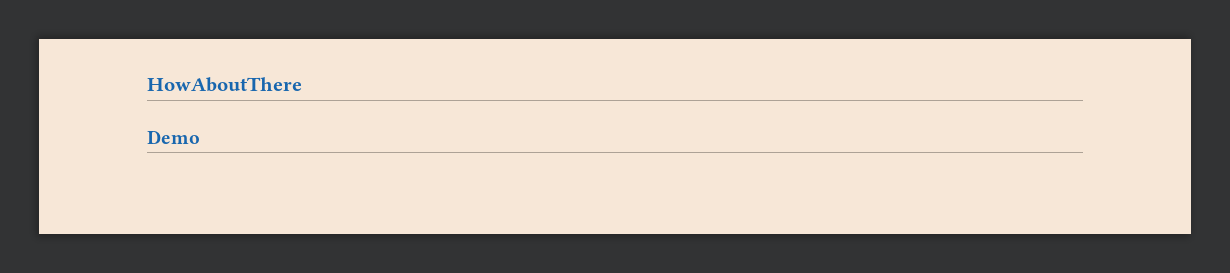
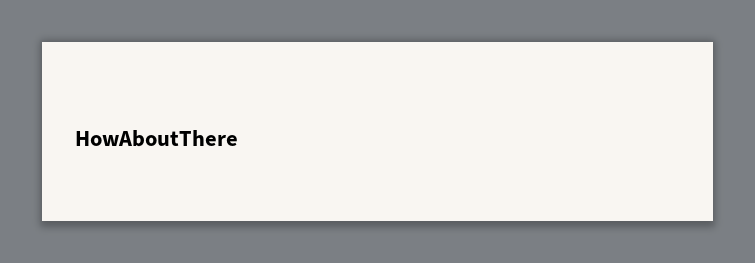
[147,130,200,144] // Demo -> (238, 138) none

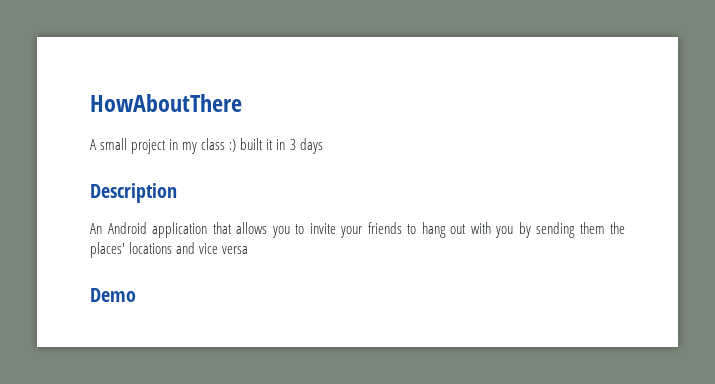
(238, 138) none -> [90,138,323,154] [90,183,177,203] [90,222,625,238] [90,242,249,258] [90,288,136,302] // A small project in my class :) built it in 3 days // Description // An Android application that allows you to invite your friends to hang out with you by sending them the places' locations and vice versa // Demo

